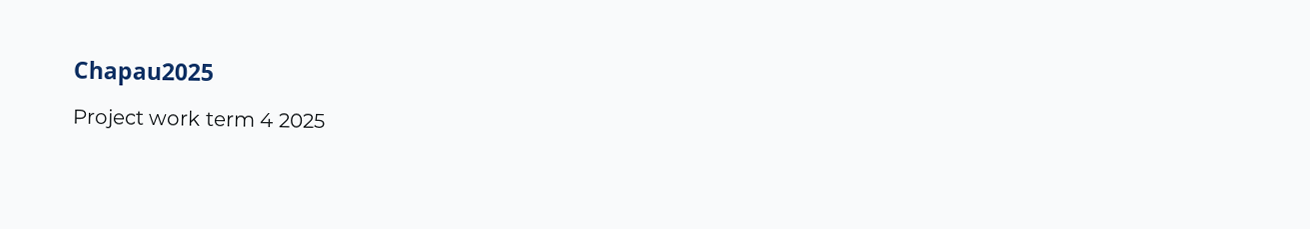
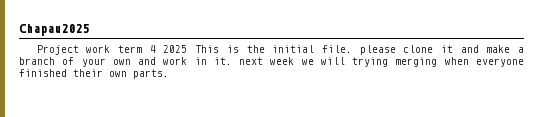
(325, 121) none -> [195,45,525,55] [19,57,524,67] [19,69,169,79] This is the initial file. please clone it and make a branch of your own and work in it. next week we will trying merging when everyone finished their own parts.

